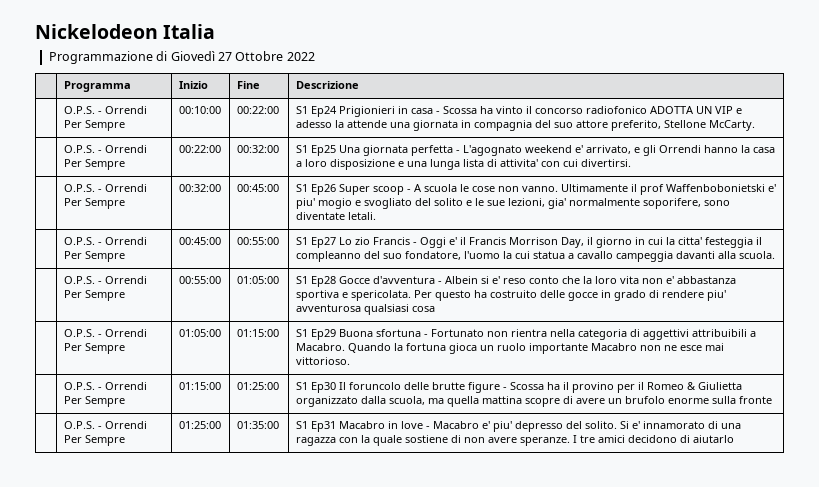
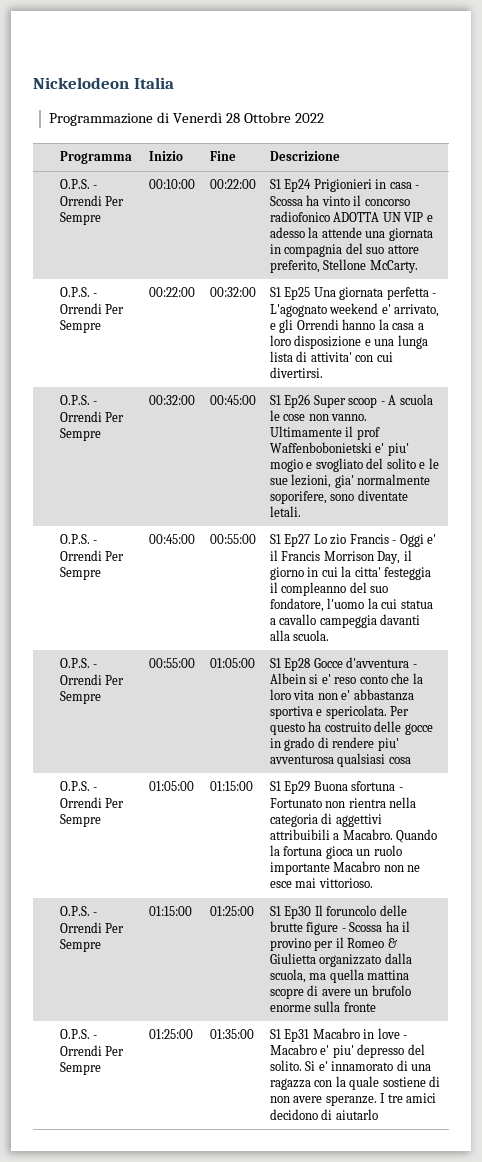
[170,51,233,61] Giovedì 27 -> [172,112,240,123] Venerdì 28

